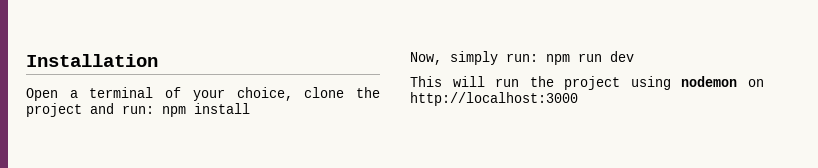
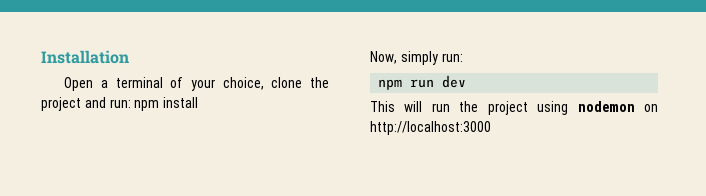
(538, 57) none -> (463, 57) //

